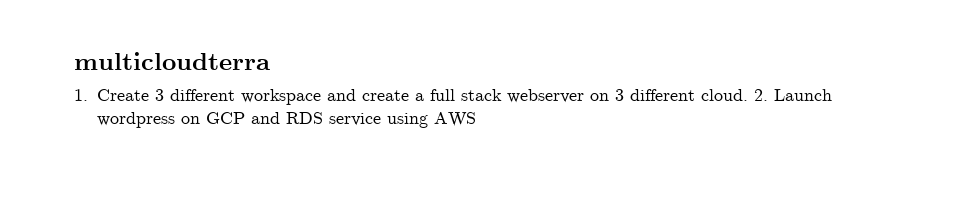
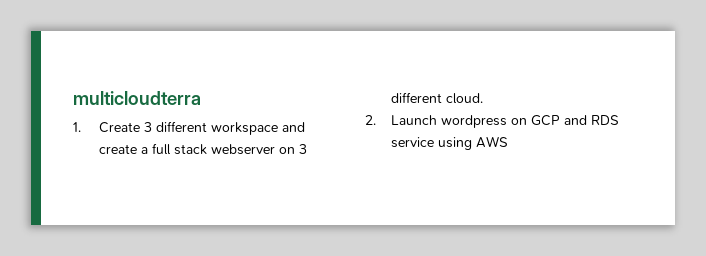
(749, 95) none -> (483, 98) //

